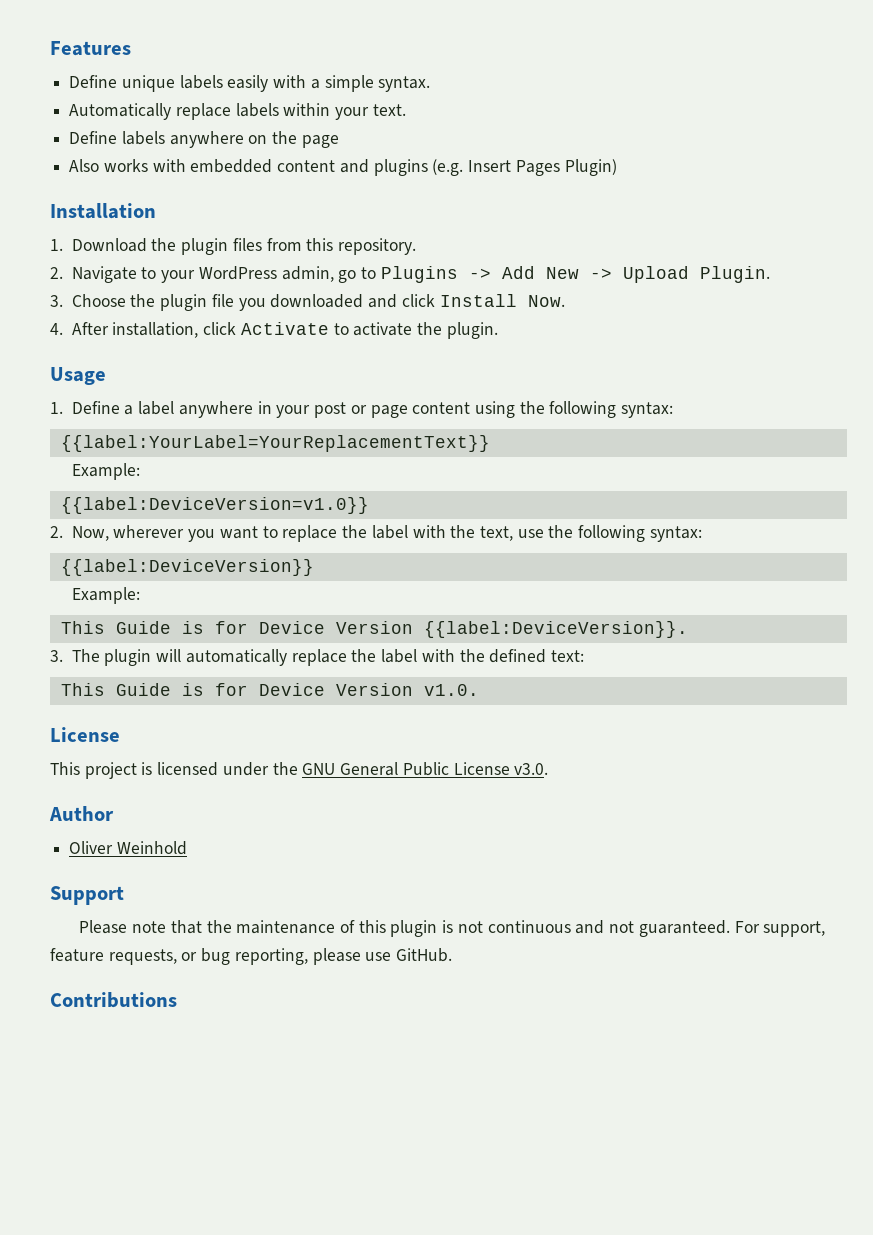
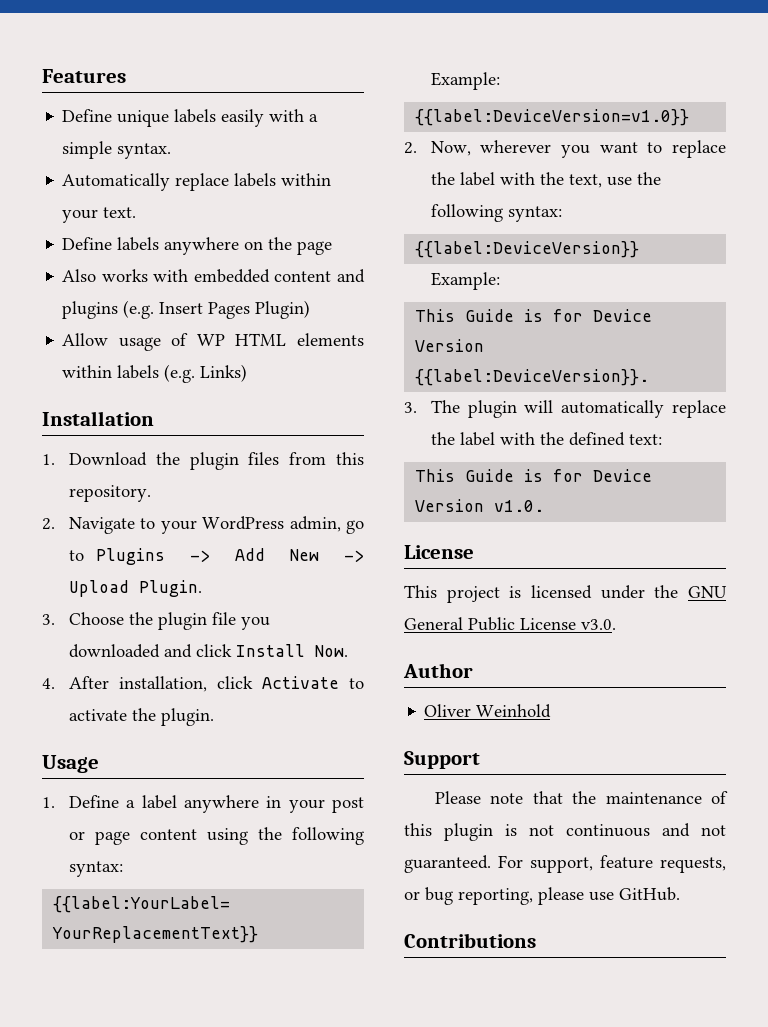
(617, 167) none -> [62,333,364,351] [62,364,248,383] // Allow usage of WP HTML elements within labels (e.g. Links)

